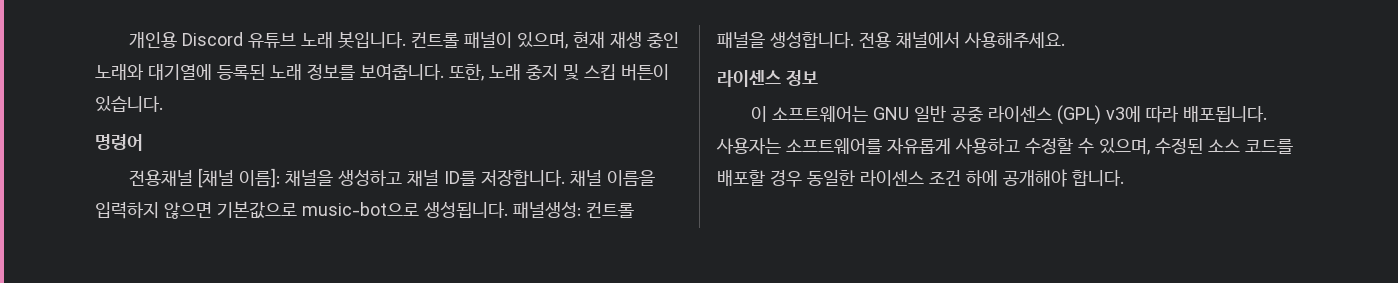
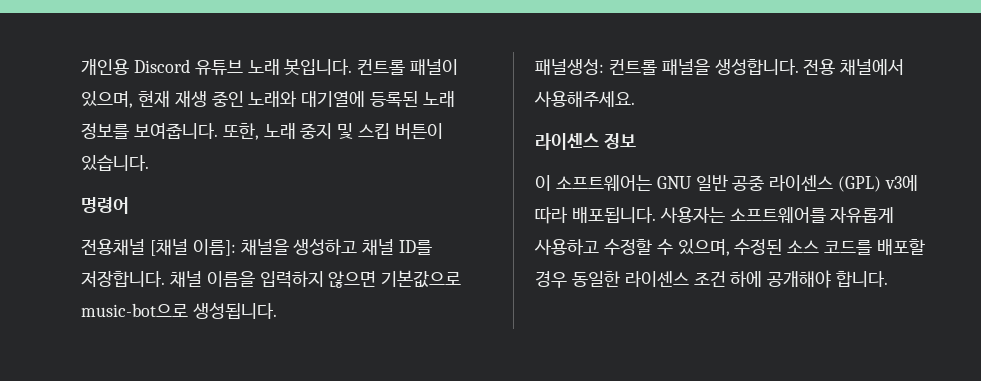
(508, 210) none -> (277, 311) //

